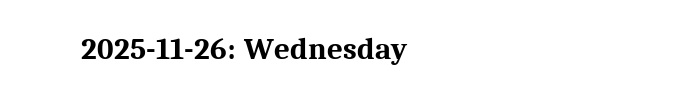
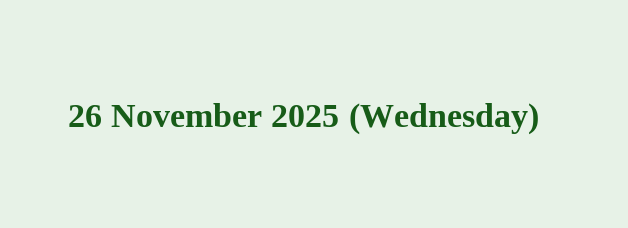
[81,37,409,65] 2025-11-26: Wednesday -> [68,103,539,135] 26 November 2025 (Wednesday)

